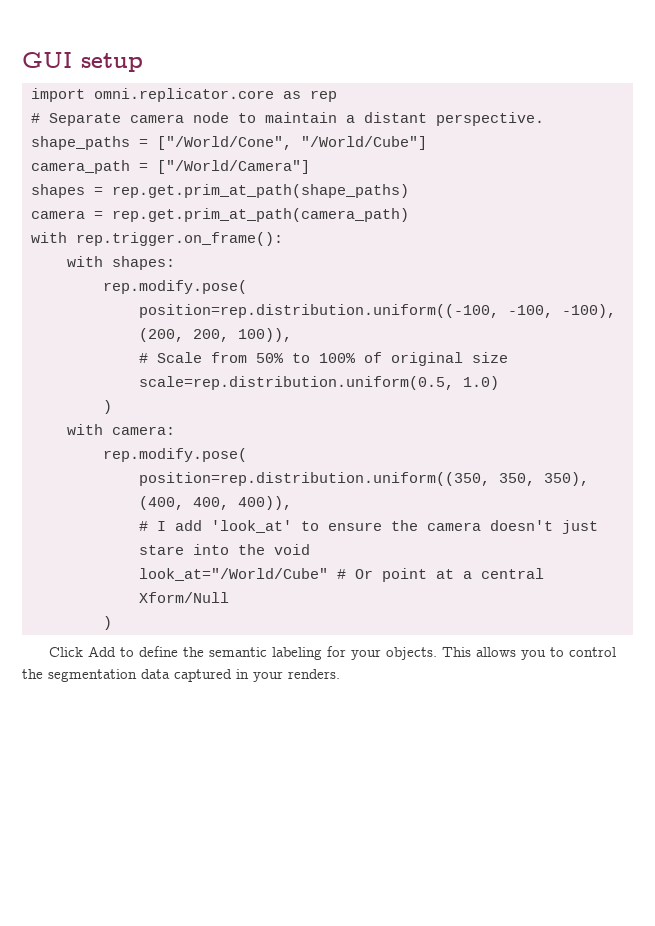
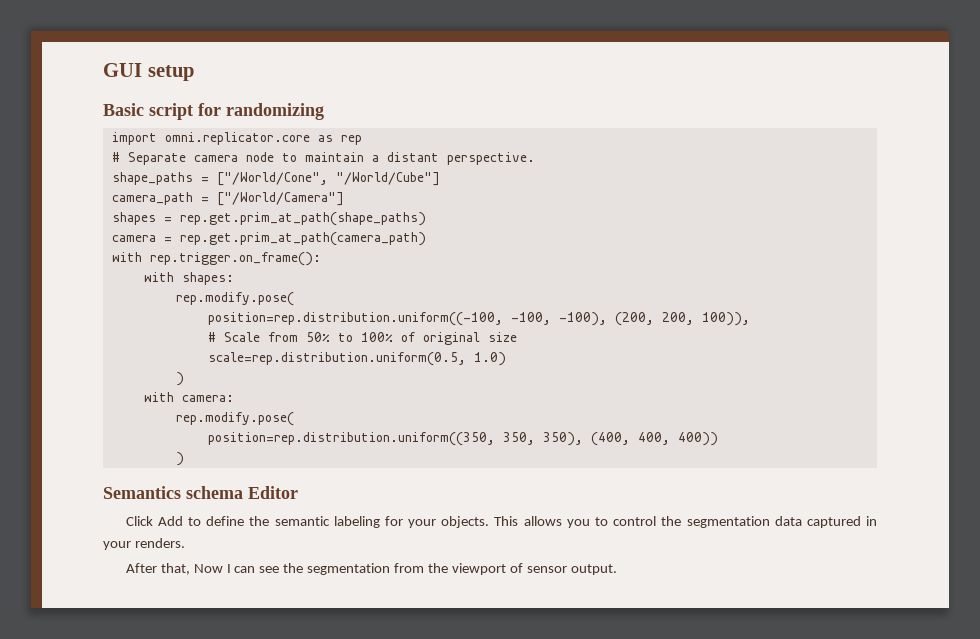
(143, 62) none -> [103,103,324,120] // Basic script for randomizing
[237,496,292,510] [138,520,598,534] [138,544,310,555] [138,568,544,582] [138,592,229,603] [102,616,112,630] 400)), // # I add 'look_at' to ensure the camera doesn't just stare into the void // look_at="/World/Cube" # Or point at a central Xform/Null // ) -> [677,432,718,446] [175,452,184,466] [103,486,298,499] 400)) // ) // Semantics schema Editor
(340, 674) none -> [125,563,617,575] // After that, Now I can see the segmentation from the viewport of sensor output.

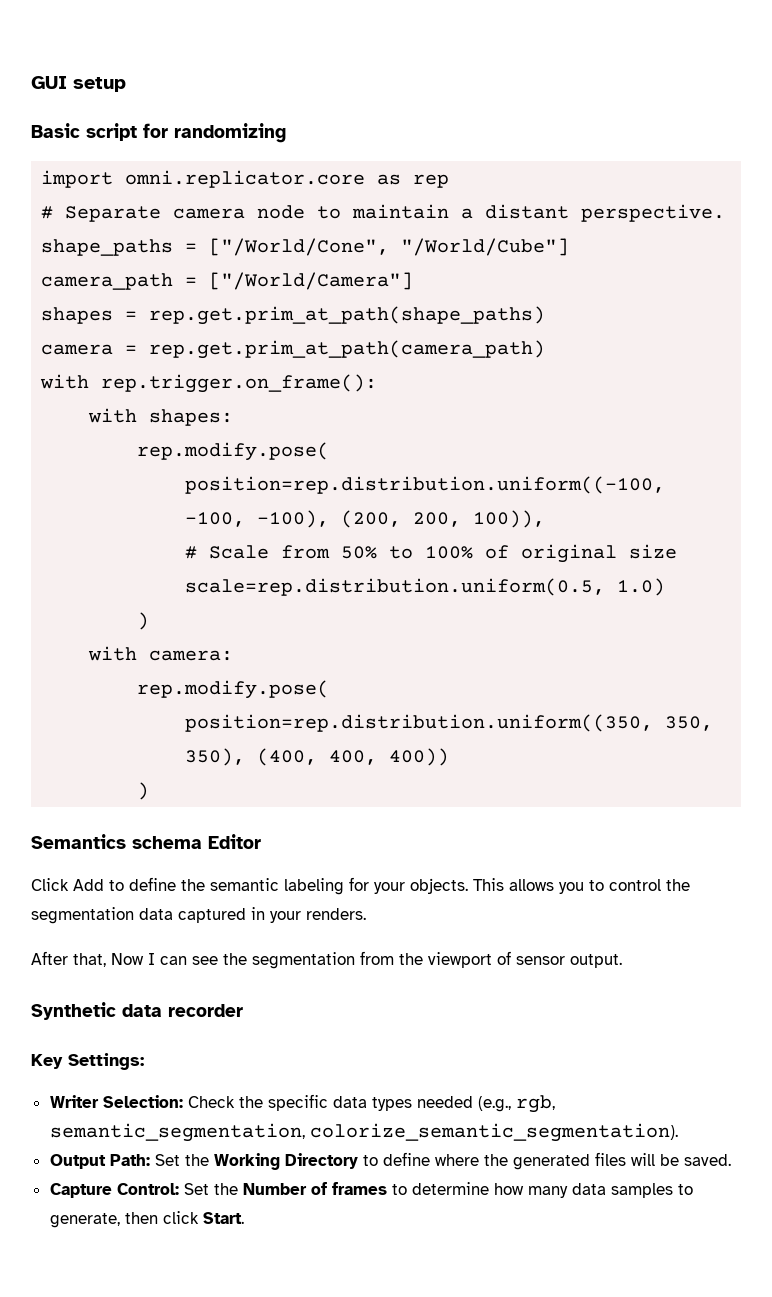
(617, 569) none -> [31,1002,243,1020] [31,1053,144,1070] [49,1094,555,1113] [49,1123,678,1142] [49,1152,731,1170] [49,1182,693,1198] [49,1211,244,1228] // Synthetic data recorder // Key Settings: // Writer Selection: Check the specific data types needed (e.g., rgb, semantic_segmentation, colorize_semantic_segmentation). // Output Path: Set the Working Directory to define where the generated files will be saved. // Capture Control: Set the Number of frames to determine how many data samples to generate, then click Start.

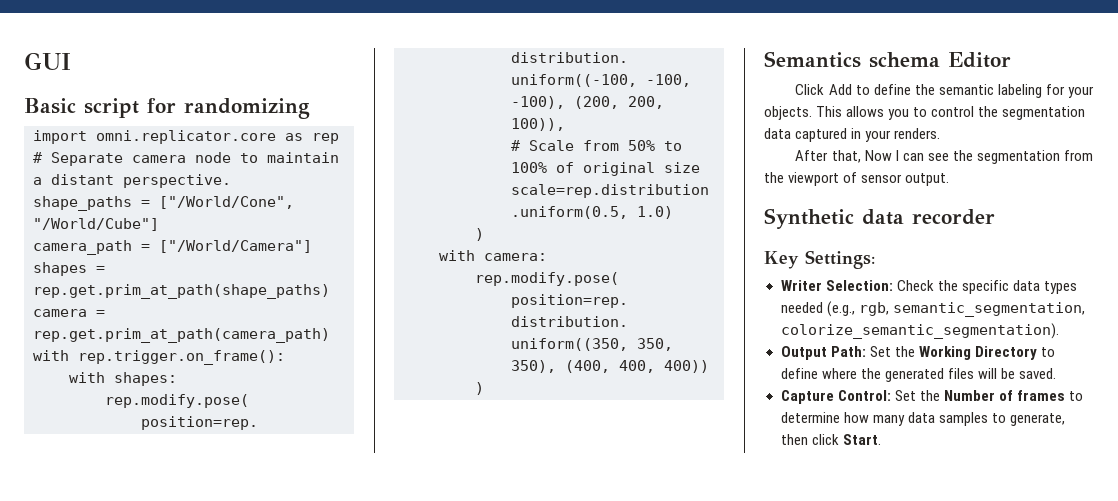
[73,77,126,92] setup -> (71, 61) none

